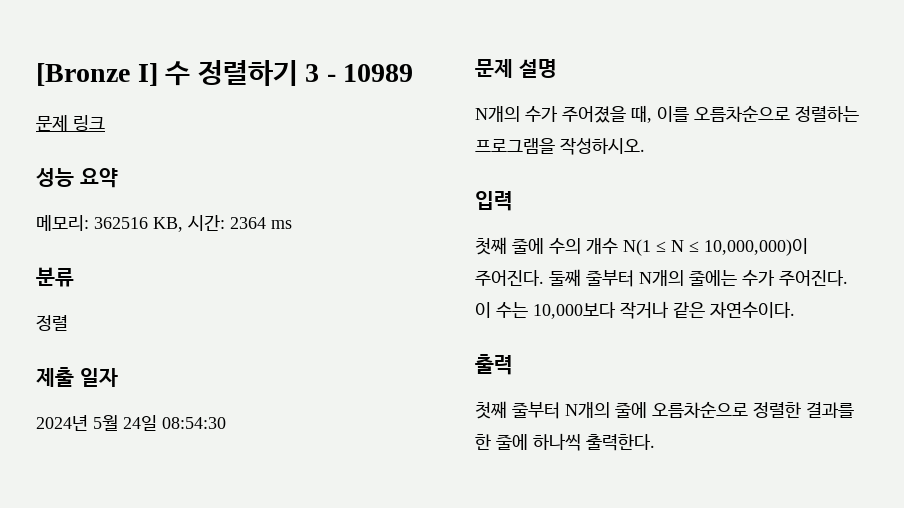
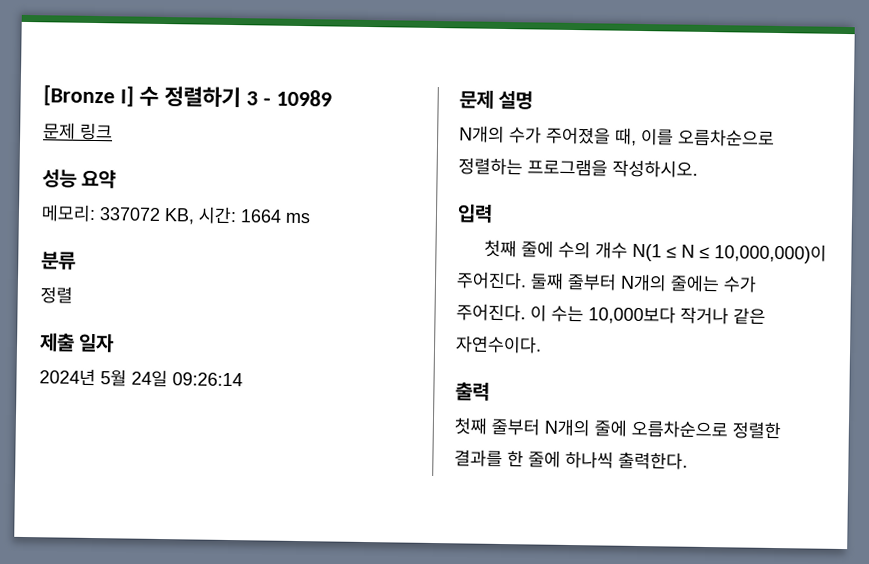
[94,217,148,229] 362516 -> [99,207,161,221] 337072
[230,217,266,229] 2364 -> [240,209,282,223] 1664
[162,417,226,429] 08:54:30 -> [172,372,243,387] 09:26:14

